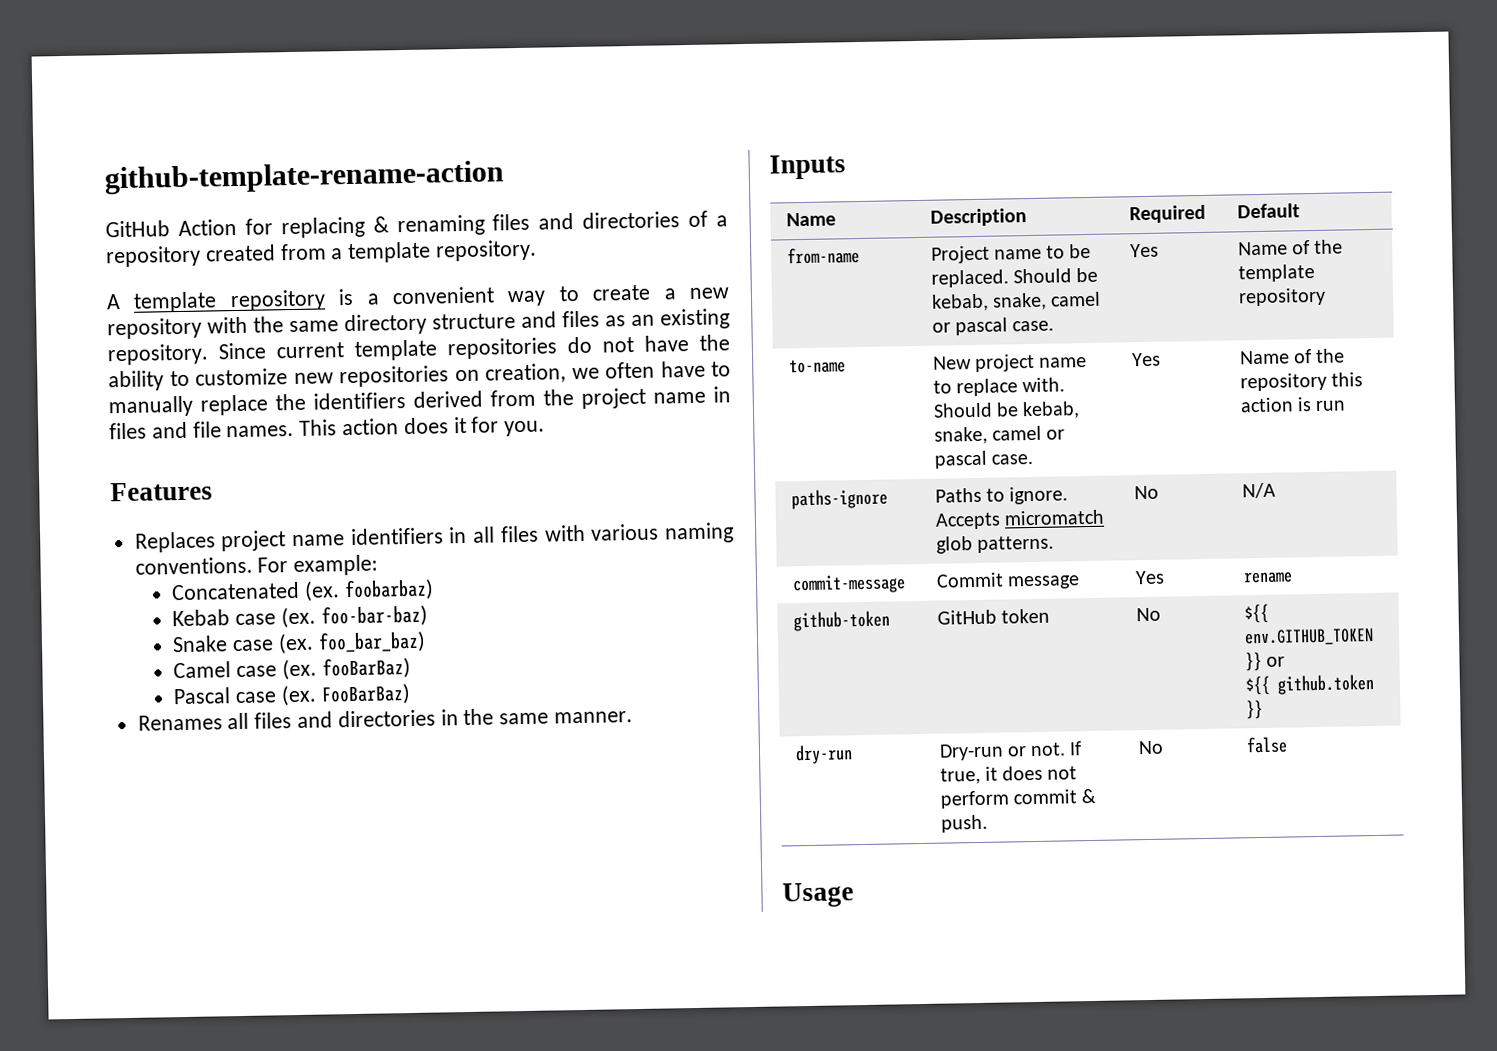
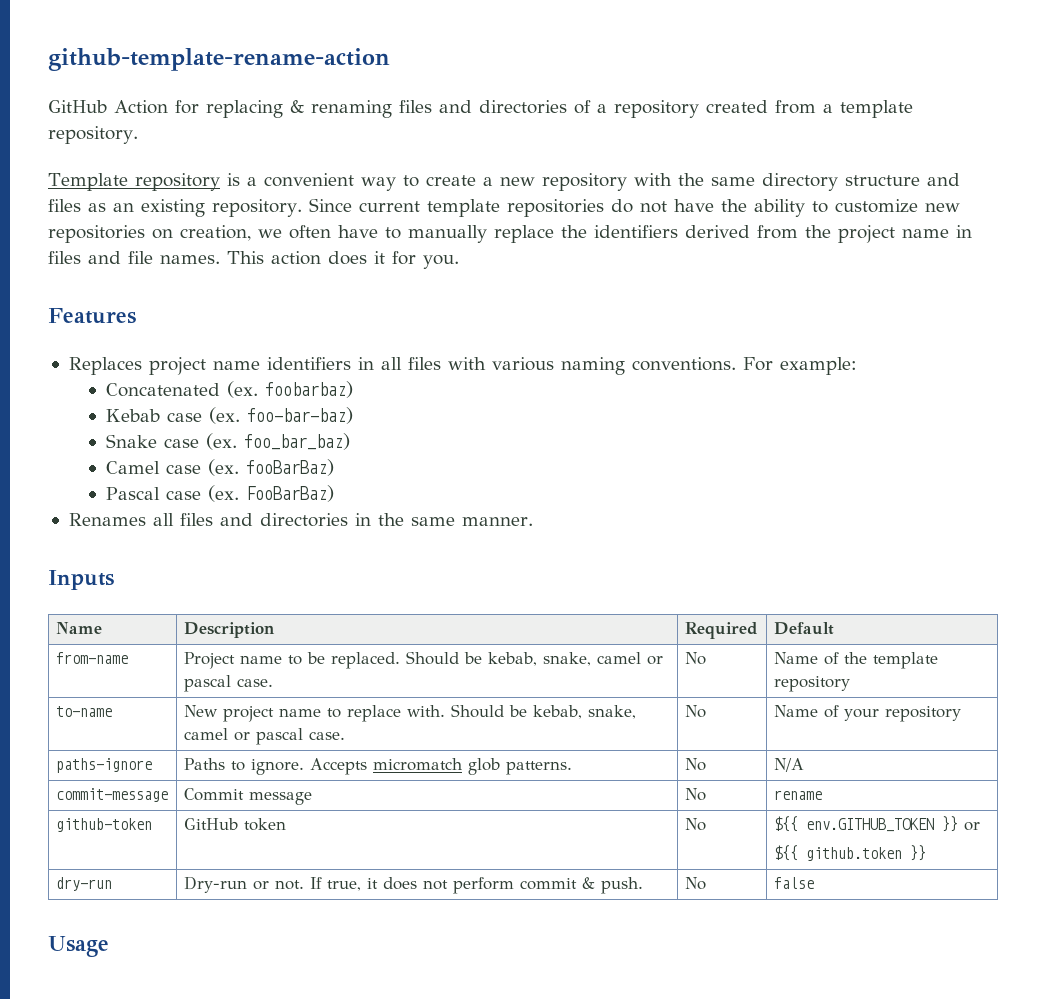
[106,291,218,313] A template -> [48,173,128,191] Template
[1129,243,1159,258] Yes -> [684,652,706,665] No
[1131,352,1161,367] [1239,348,1346,365] [1239,372,1363,392] [1239,397,1347,413] Yes | Name of the repository this action is run -> [684,705,706,718] [773,705,961,722] No | Name of your repository
[1134,570,1165,585] Yes -> [684,788,706,801] No

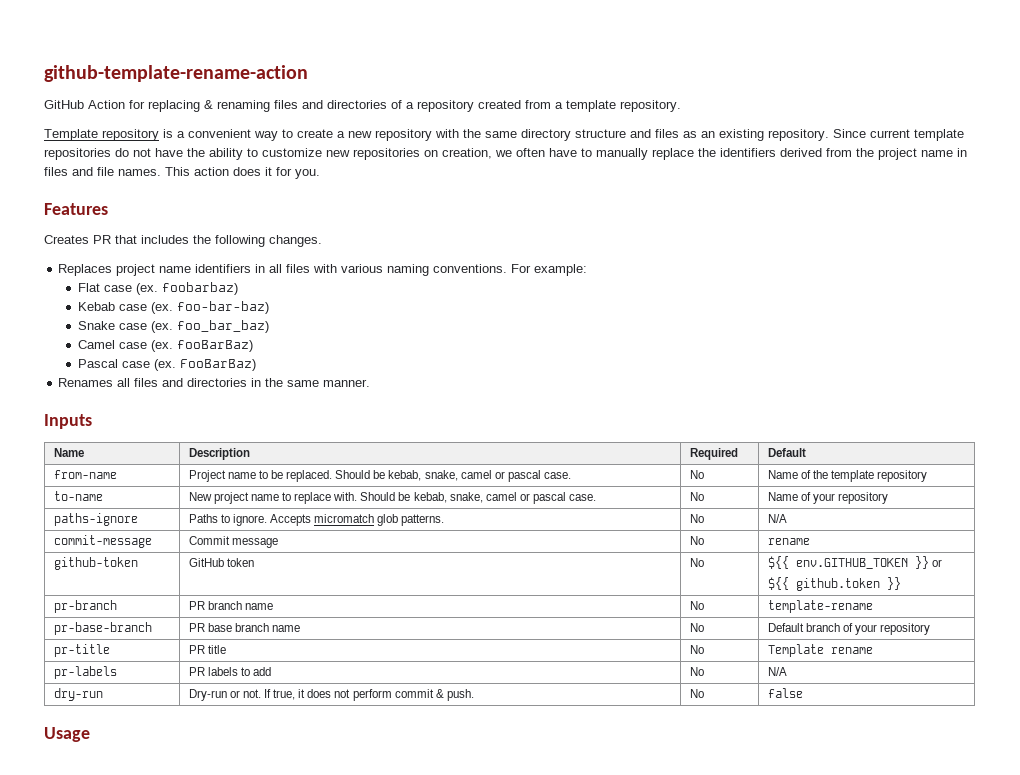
(136, 316) none -> [44,235,322,247] // Creates PR that includes the following changes.
[105,383,220,397] Concatenated -> [78,283,133,292] Flat case
(926, 853) none -> [53,600,117,613] [188,601,273,610] [689,601,704,610] [767,600,873,613] [53,622,152,635] [188,623,300,632] [689,623,704,632] [767,623,931,635] [53,644,110,657] [188,645,226,654] [689,645,704,654] [767,644,873,657] [53,666,117,679] [188,667,271,676] [689,667,704,676] [767,667,787,676] // pr-branch | PR branch name | No | template-rename // pr-base-branch | PR base branch name | No | Default branch of your repository // pr-title | PR title | No | Template rename // pr-labels | PR labels to add | No | N/A

